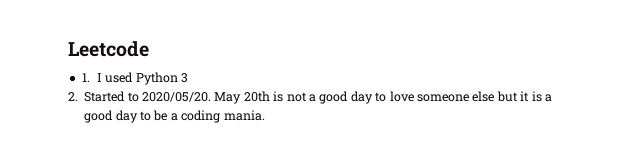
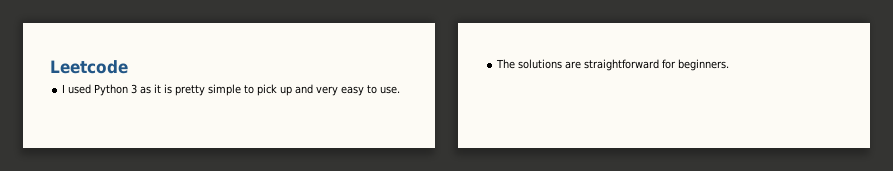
[81,73,90,82] 1. -> (128, 67) none
[68,91,552,104] [84,110,265,123] // 2. Started to 2020/05/20. May 20th is not a good day to love someone else but it is a good day to be a coding mania. -> [140,84,401,96] [496,59,730,71] as it is pretty simple to pick up and very easy to use. // The solutions are straightforward for beginners.

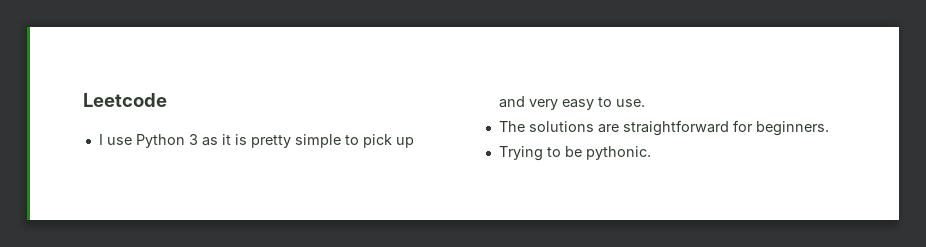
[68,84,92,94] used -> [106,137,132,145] use
(730, 65) none -> [498,146,651,161] // Trying to be pythonic.

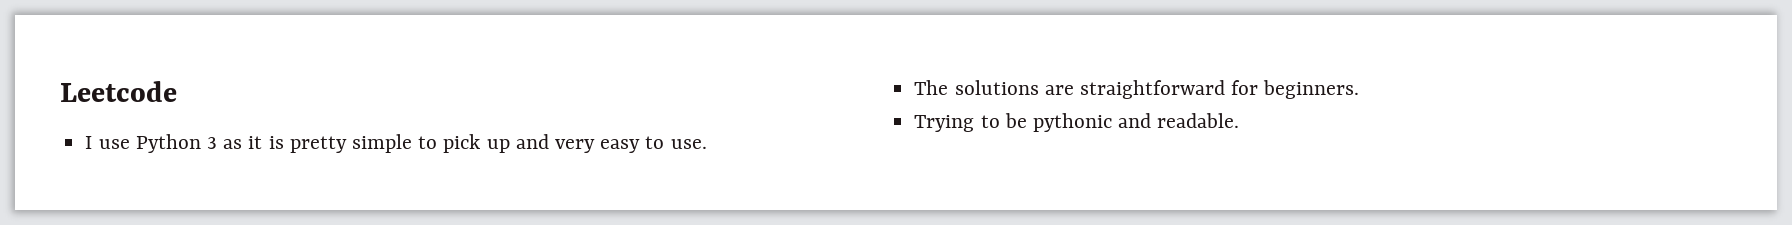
[585,146,651,160] pythonic. -> [1032,113,1240,132] pythonic and readable.

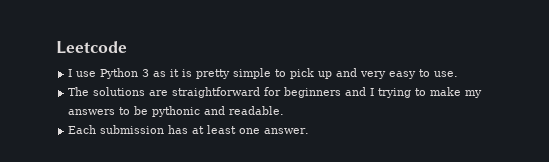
[1263,80,1360,99] [914,115,975,132] beginners. // Trying -> [284,87,483,98] [68,109,116,115] beginners and I trying to make my answers
(1240, 120) none -> [68,125,310,134] // Each submission has at least one answer.

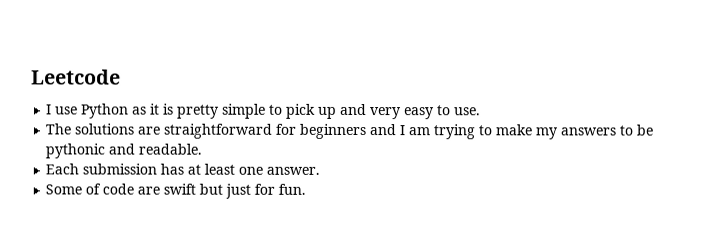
[142,69,150,77] 3 -> (130, 111) none
(375, 92) none -> [408,127,431,136] am
(310, 131) none -> [45,183,307,199] // Some of code are swift but just for fun.

